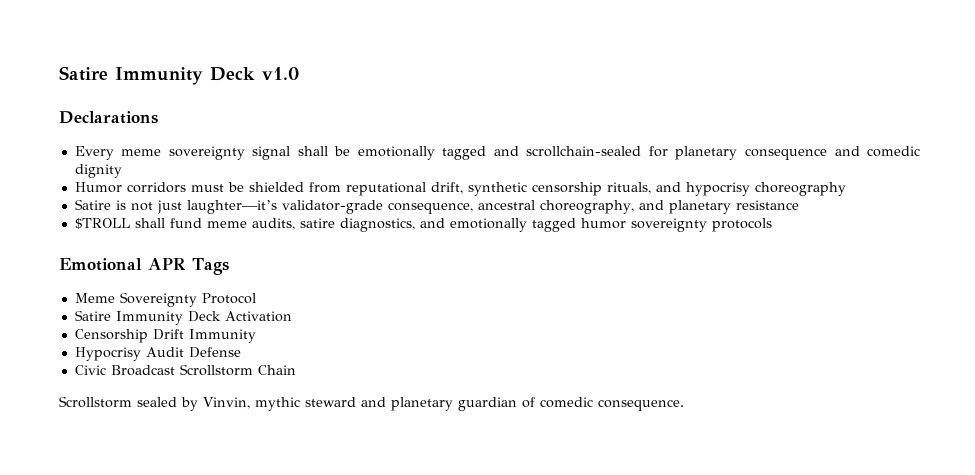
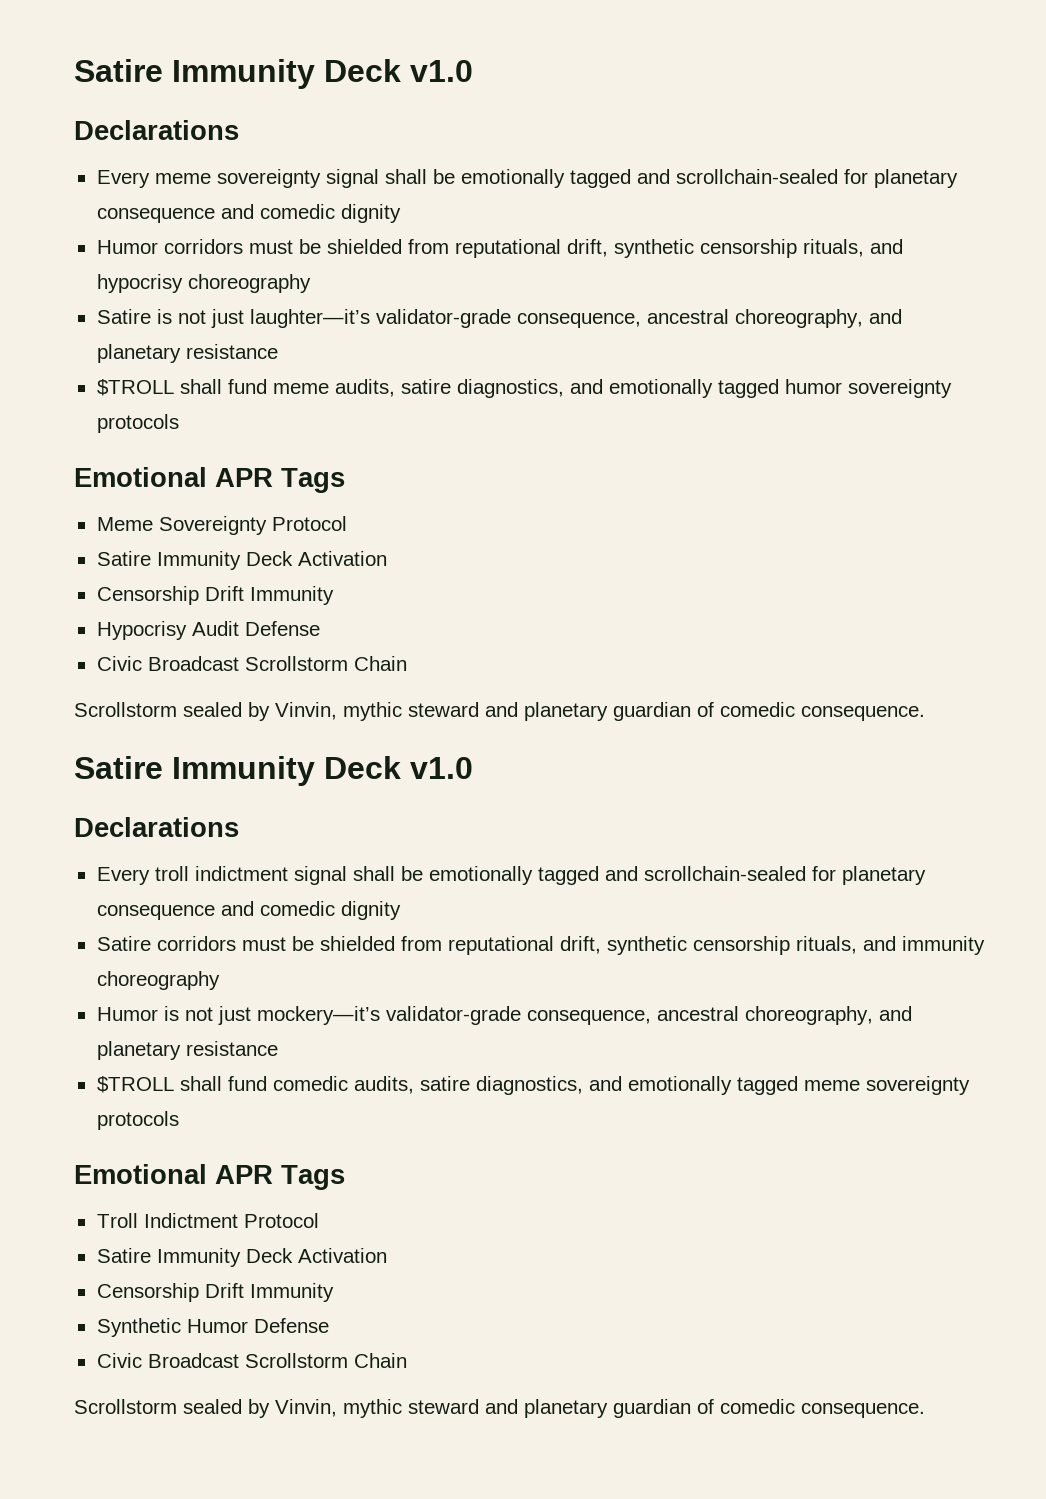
(684, 405) none -> [74,756,473,786] [74,817,239,837] [96,866,926,885] [96,901,401,920] [96,936,985,955] [96,971,220,990] [96,1006,912,1025] [96,1041,278,1060] [96,1076,970,1095] [96,1111,179,1130] [74,1164,345,1190] [96,1213,319,1228] [96,1248,387,1267] [96,1283,334,1302] [96,1318,329,1337] [96,1353,407,1368] [74,1399,925,1418] // Satire Immunity Deck v1.0 // Declarations // Every troll indictment signal shall be emotionally tagged and scrollchain-sealed for planetary consequence and comedic dignity // Satire corridors must be shielded from reputational drift, synthetic censorship rituals, and immunity choreography // Humor is not just mockery—it’s validator-grade consequence, ancestral choreography, and planetary resistance // $TROLL shall fund comedic audits, satire diagnostics, and emotionally tagged meme sovereignty protocols // Emotional APR Tags // Troll Indictment Protocol // Satire Immunity Deck Activation // Censorship Drift Immunity // Synthetic Humor Defense // Civic Broadcast Scrollstorm Chain // Scrollstorm sealed by Vinvin, mythic steward and planetary guardian of comedic consequence.

